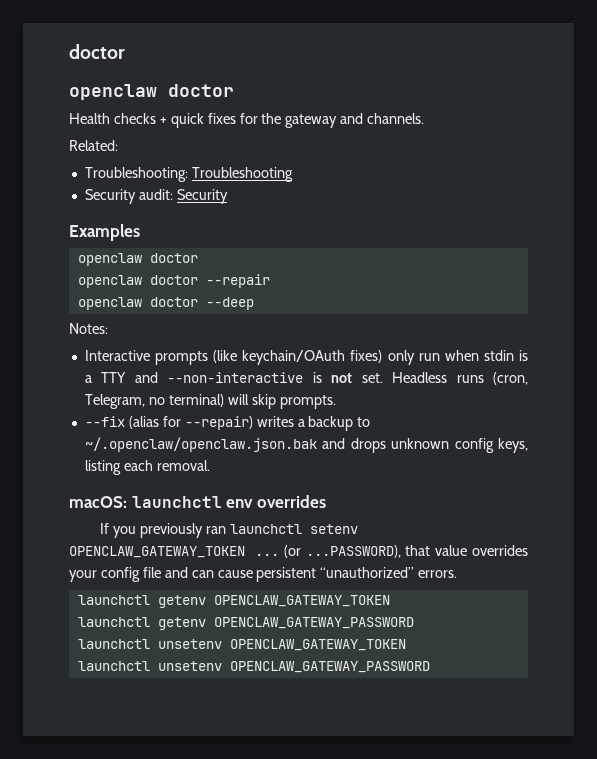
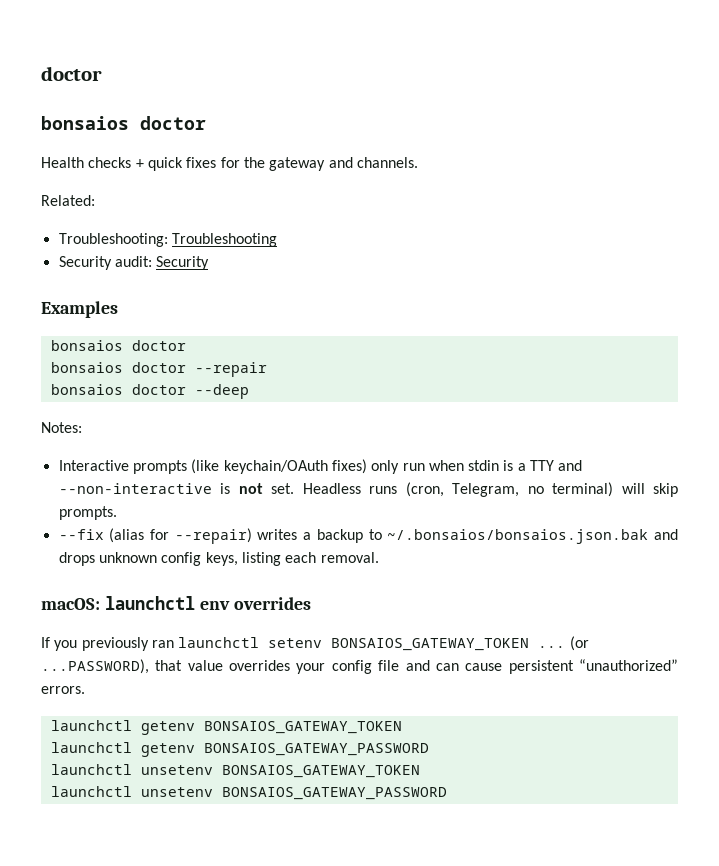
[69,44,125,59] [69,84,157,100] doctor // openclaw -> [41,66,102,81] [41,116,129,130] doctor // bonsaios
[77,253,198,266] [77,275,142,288] openclaw doctor // openclaw -> [50,340,186,351] [50,362,123,373] bonsaios doctor // bonsaios
[77,297,142,310] openclaw -> [50,384,123,395] bonsaios
[84,437,317,452] ~/.openclaw/openclaw.json.bak -> [387,529,649,544] ~/.bonsaios/bonsaios.json.bak
[69,546,245,558] OPENCLAW_GATEWAY_TOKEN -> [331,638,530,651] BONSAIOS_GATEWAY_TOKEN
[213,595,390,607] [77,617,414,630] [77,639,406,651] [77,661,430,673] OPENCLAW_GATEWAY_TOKEN // launchctl getenv OPENCLAW_GATEWAY_PASSWORD // launchctl unsetenv OPENCLAW_GATEWAY_TOKEN // launchctl unsetenv OPENCLAW_GATEWAY_PASSWORD -> [203,721,402,734] [50,742,429,757] [50,764,420,778] [50,786,447,800] BONSAIOS_GATEWAY_TOKEN // launchctl getenv BONSAIOS_GATEWAY_PASSWORD // launchctl unsetenv BONSAIOS_GATEWAY_TOKEN // launchctl unsetenv BONSAIOS_GATEWAY_PASSWORD

